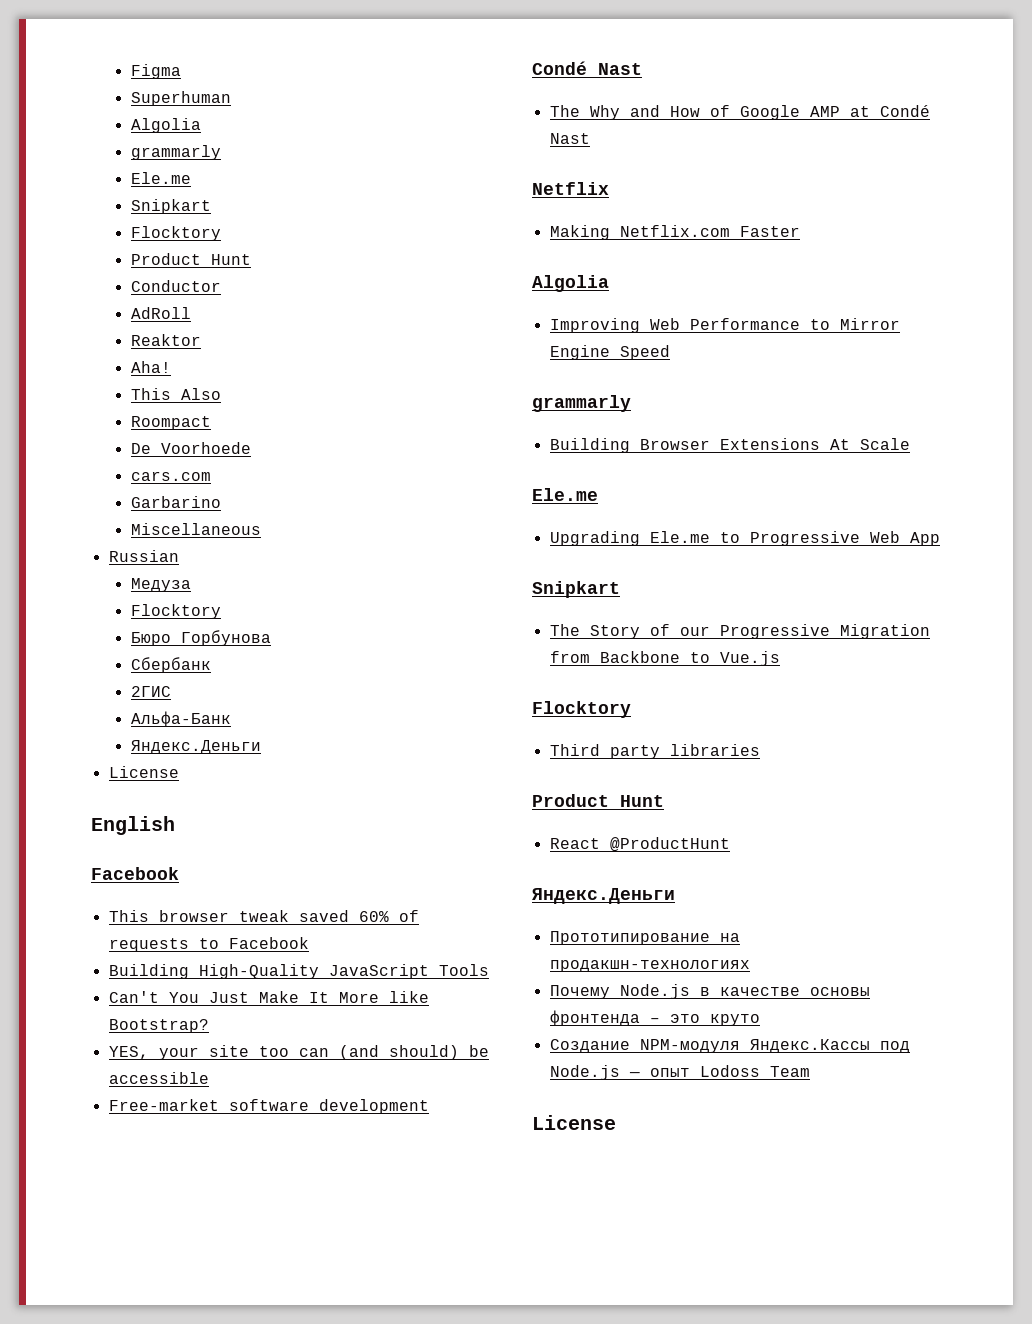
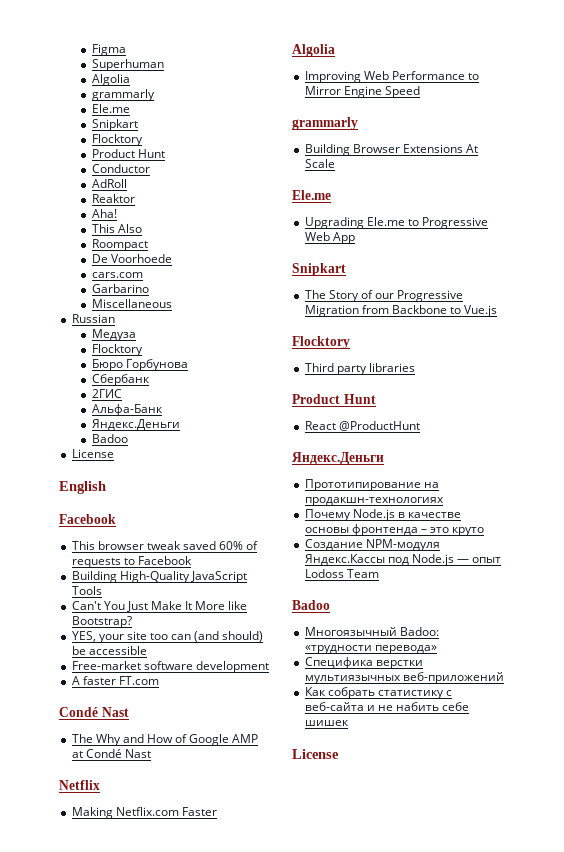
(261, 747) none -> [91,434,128,443] // Badoo
(429, 1106) none -> [71,676,159,685] // A faster FT.com
(810, 1071) none -> [292,600,330,610] [304,627,439,636] [304,645,437,654] [304,657,423,669] [304,672,504,684] [304,687,452,699] [304,702,470,711] [304,720,349,726] // Badoo // Многоязычный Badoo: «трудности перевода» // Специфика верстки мультиязычных веб-приложений // Как собрать статистику с веб-сайта и не набить себе шишек

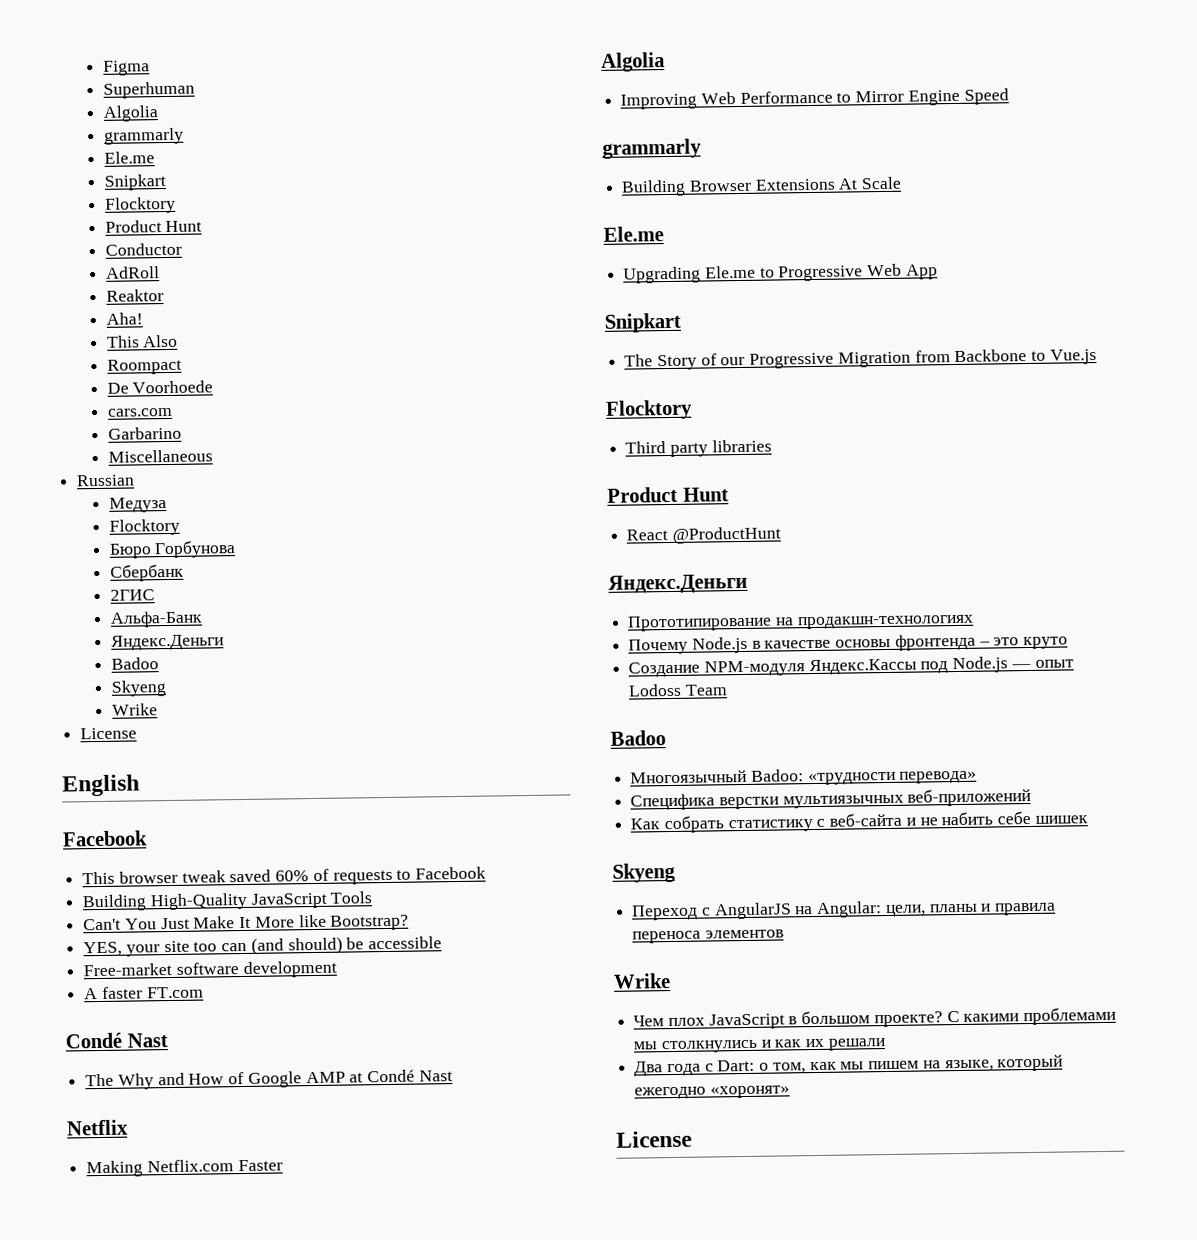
(128, 438) none -> [110,680,167,697] [111,703,158,716] // Skyeng // Wrike
(349, 723) none -> [612,862,676,883] [631,901,1057,921] [632,929,784,944] [613,973,671,989] [633,1006,1117,1030] [633,1038,886,1054] [634,1054,1064,1077] [634,1085,790,1100] // Skyeng // Переход с AngularJS на Angular: цели, планы и правила переноса элементов // Wrike // Чем плох JavaScript в большом проекте? С какими проблемами мы столкнулись и как их решали // Два года с Dart: о том, как мы пишем на языке, который ежегодно «хоронят»

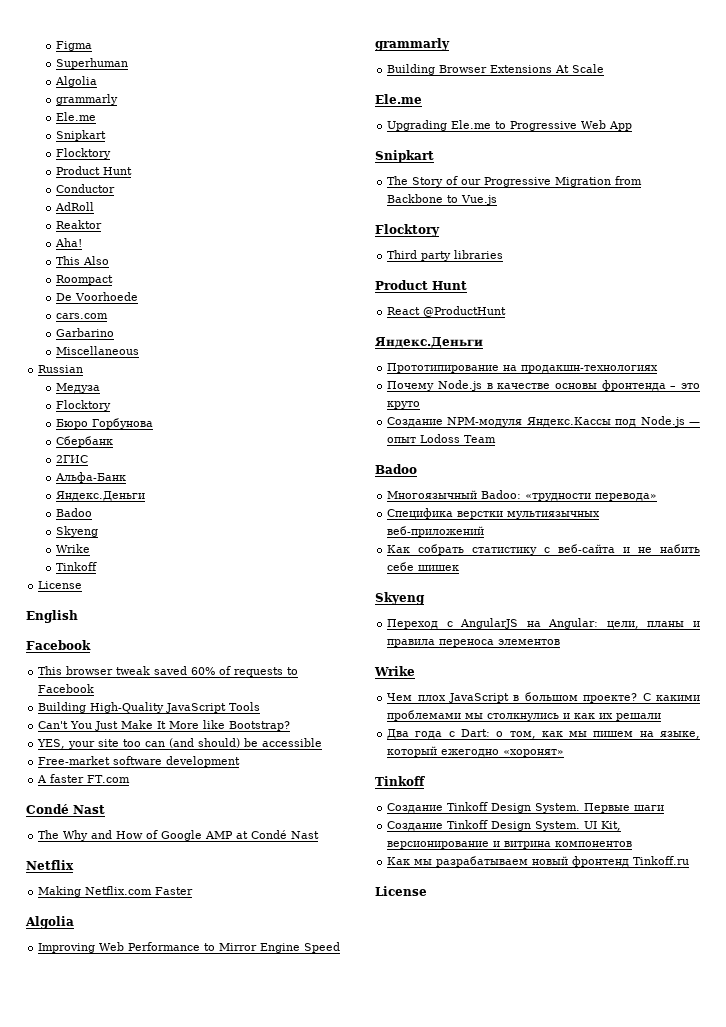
(158, 709) none -> [55,562,97,571] // Tinkoff
(790, 1092) none -> [375,776,425,786] [387,802,665,813] [387,820,622,831] [387,841,633,849] [387,856,690,867] // Tinkoff // Создание Tinkoff Design System. Первые шаги // Создание Tinkoff Design System. UI Kit, версионирование и витрина компонентов // Как мы разрабатываем новый фронтенд Tinkoff.ru

